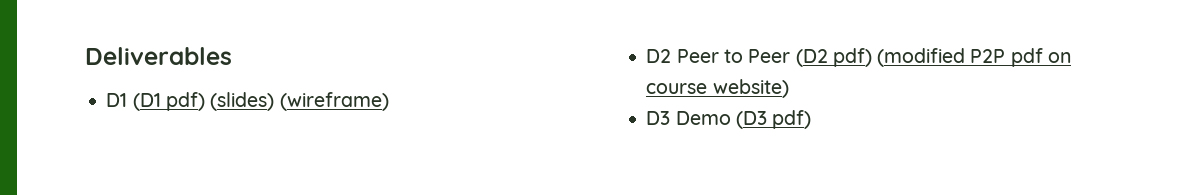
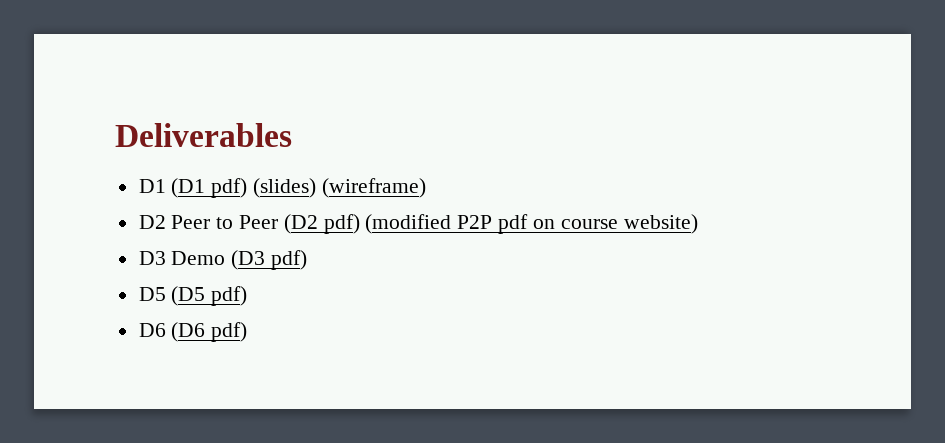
(812, 119) none -> [138,286,248,306] [138,322,248,342] // D5 (D5 pdf) // D6 (D6 pdf)

